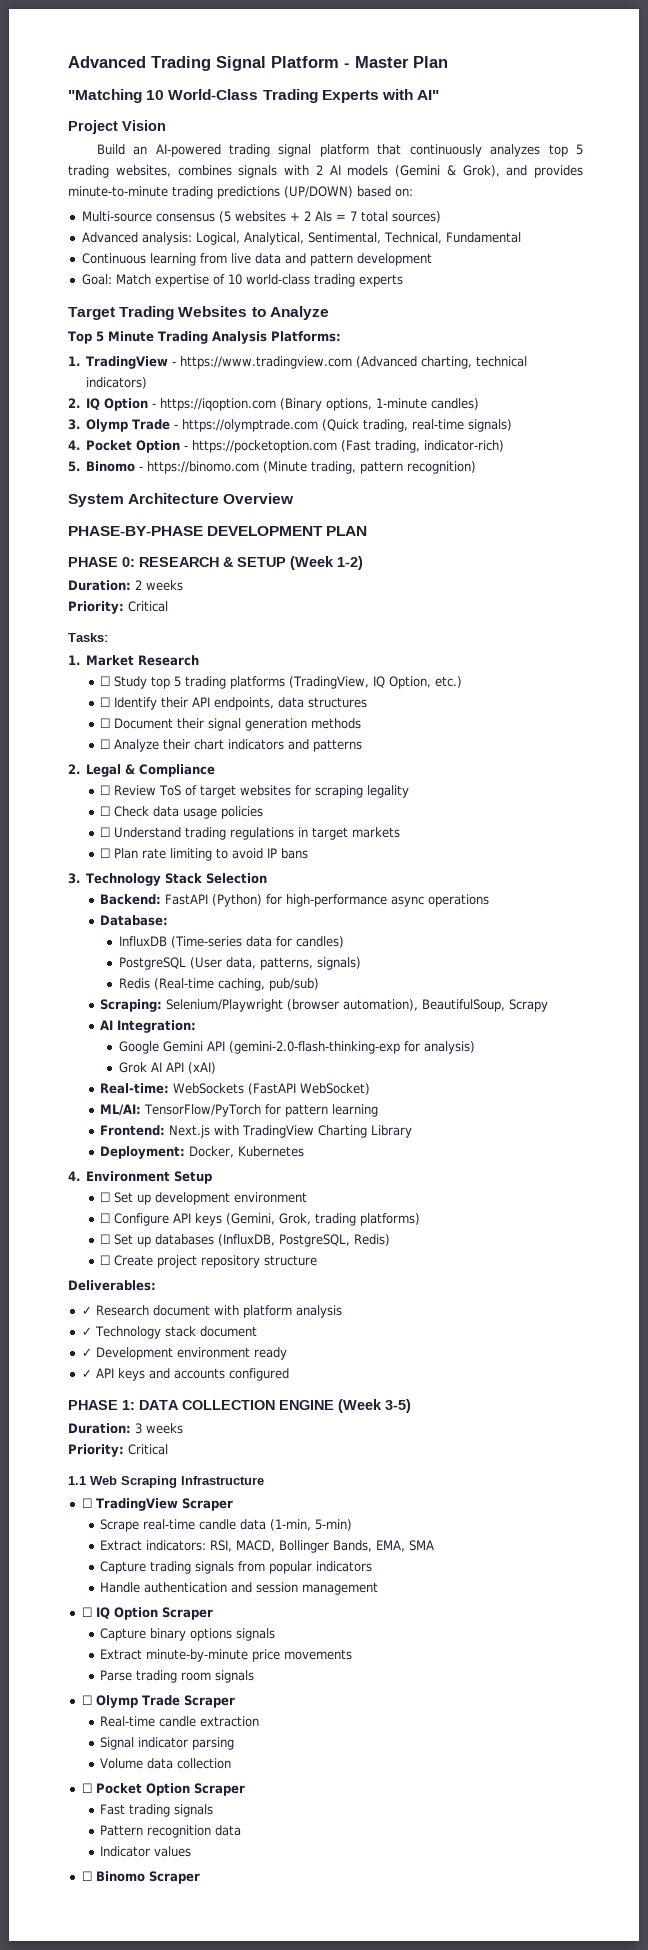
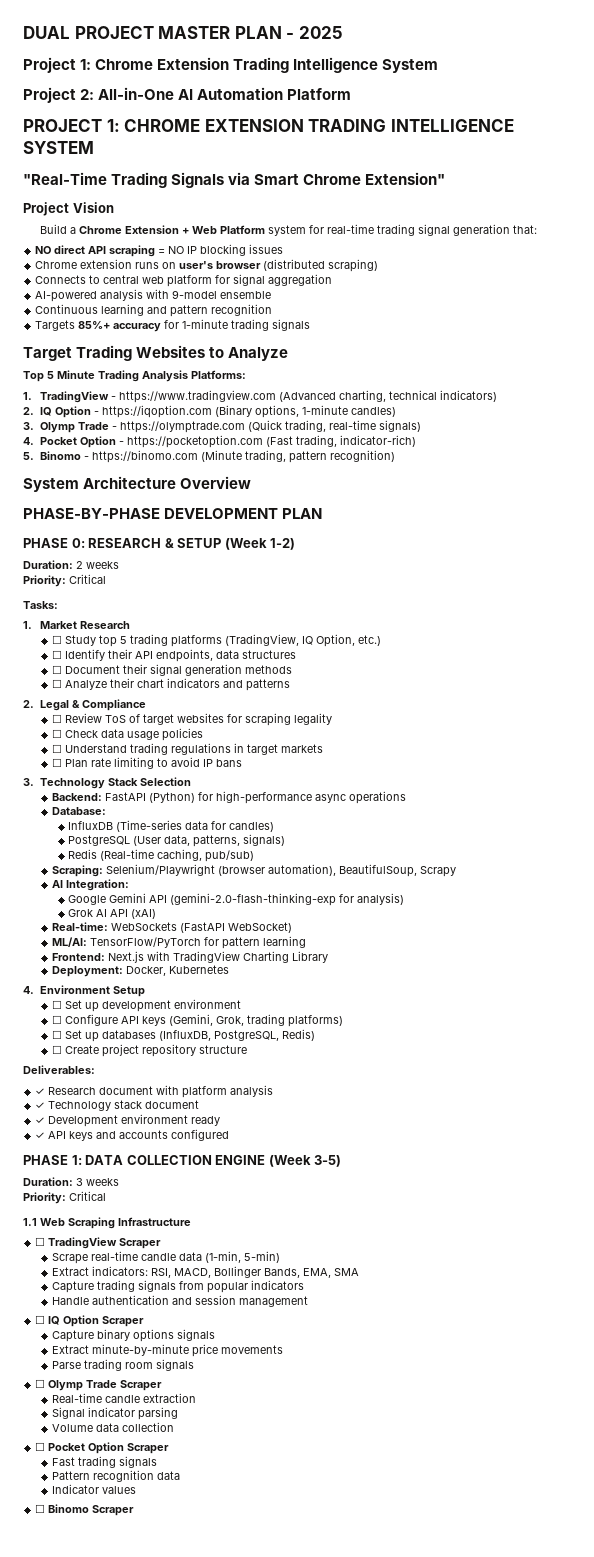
[68,56,448,71] [68,89,440,103] [68,120,166,134] [96,144,583,157] [68,165,583,178] [68,186,413,199] [81,211,441,223] [81,232,521,245] [81,253,432,266] [81,274,403,287] Advanced Trading Signal Platform - Master Plan // "Matching 10 World-Class Trading Experts with AI" // Project Vision // Build an AI-powered trading signal platform that continuously analyzes top 5 trading websites, combines signals with 2 AI models (Gemini & Grok), and provides minute-to-minute trading predictions (UP/DOWN) based on: // Multi-source consensus (5 websites + 2 AIs = 7 total sources) // Advanced analysis: Logical, Analytical, Sentimental, Technical, Fundamental // Continuous learning from live data and pattern development // Goal: Match expertise of 10 world-class trading experts -> [23,26,343,39] [23,57,439,73] [23,87,352,103] [23,119,514,132] [23,141,94,154] [23,172,446,188] [23,202,114,216] [39,224,537,236] [35,244,284,257] [35,259,379,272] [35,274,333,287] [35,289,272,302] [35,304,273,317] [35,319,311,332] DUAL PROJECT MASTER PLAN - 2025 // Project 1: Chrome Extension Trading Intelligence System // Project 2: All-in-One AI Automation Platform // PROJECT 1: CHROME EXTENSION TRADING INTELLIGENCE SYSTEM // "Real-Time Trading Signals via Smart Chrome Extension" // Project Vision // Build a Chrome Extension + Web Platform system for real-time trading signal generation that: // NO direct API scraping = NO IP blocking issues // Chrome extension runs on user's browser (distributed scraping) // Connects to central web platform for signal aggregation // AI-powered analysis with 9-model ensemble // Continuous learning and pattern recognition // Targets 85%+ accuracy for 1-minute trading signals

